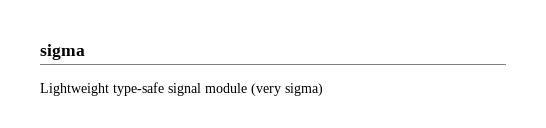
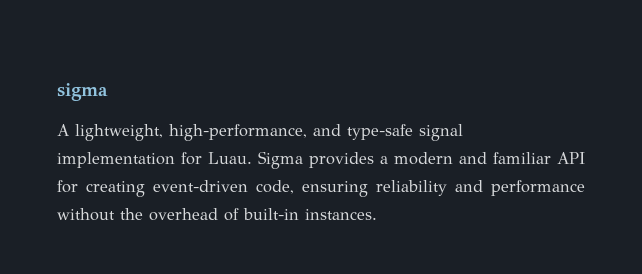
[40,82,323,96] Lightweight type-safe signal module (very sigma) -> [57,124,463,141] [57,151,585,169] [57,180,585,197] [57,208,377,221] A lightweight, high-performance, and type-safe signal implementation for Luau. Sigma provides a modern and familiar API for creating event-driven code, ensuring reliability and performance without the overhead of built-in instances.

